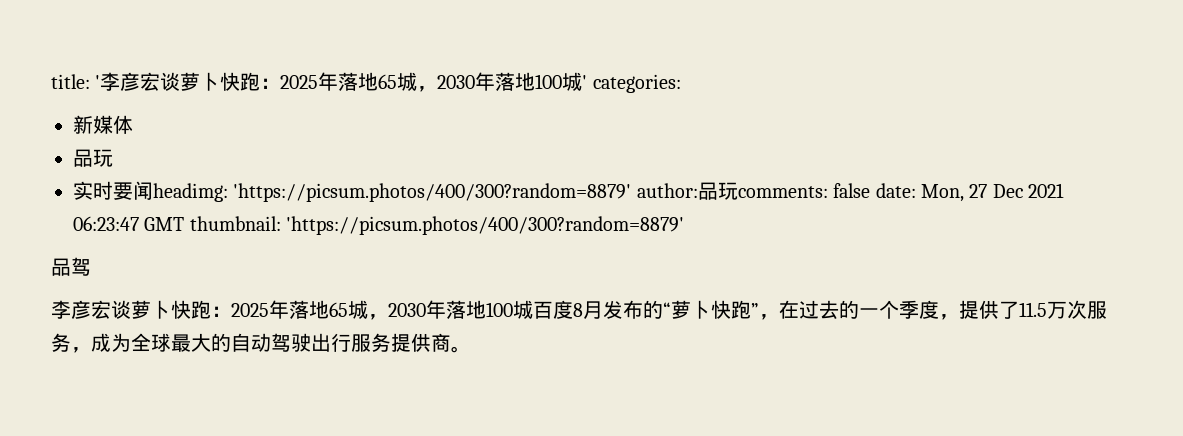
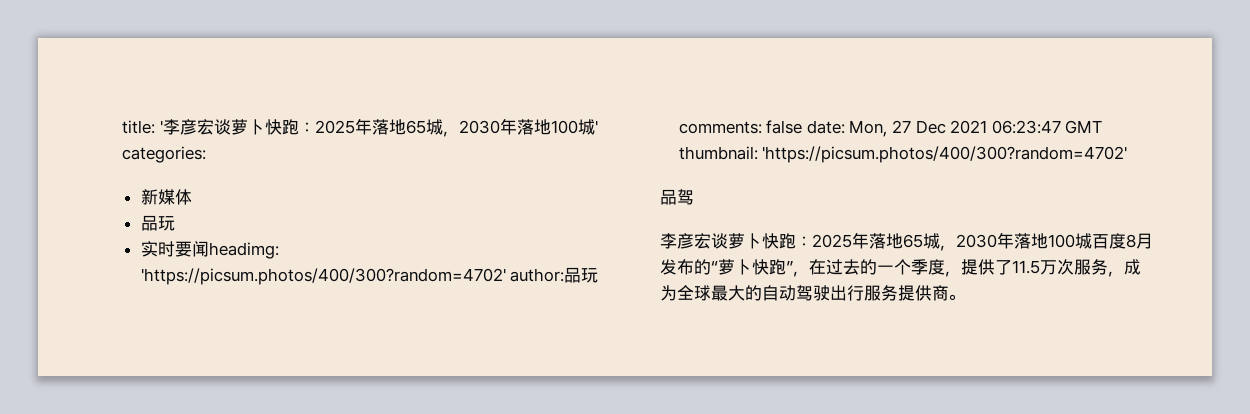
[233,183,632,202] 'https://picsum.photos/400/300?random=8879' -> [140,268,506,285] 'https://picsum.photos/400/300?random=4702'
[286,216,685,235] 'https://picsum.photos/400/300?random=8879' -> [762,146,1128,163] 'https://picsum.photos/400/300?random=4702'

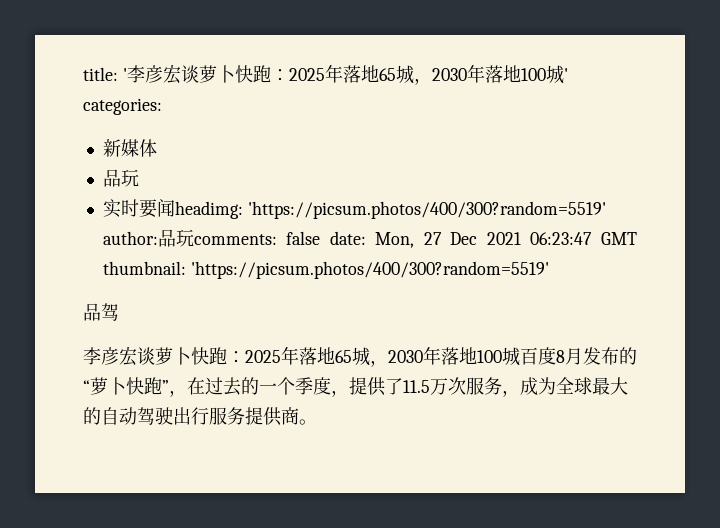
[140,268,506,285] 'https://picsum.photos/400/300?random=4702' -> [247,201,606,219] 'https://picsum.photos/400/300?random=5519'
[762,146,1128,163] 'https://picsum.photos/400/300?random=4702' -> [190,261,549,279] 'https://picsum.photos/400/300?random=5519'

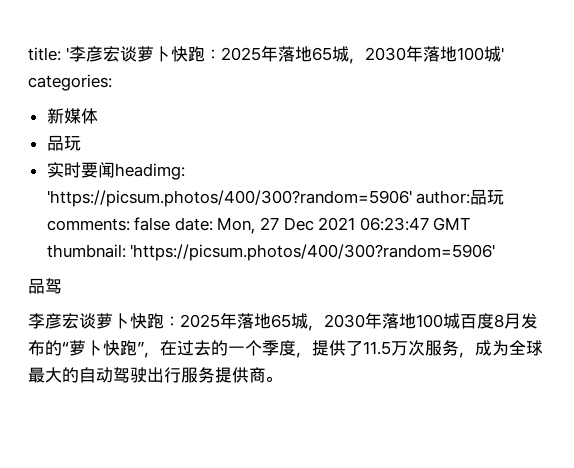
[247,201,606,219] 'https://picsum.photos/400/300?random=5519' -> [46,190,412,207] 'https://picsum.photos/400/300?random=5906'
[190,261,549,279] 'https://picsum.photos/400/300?random=5519' -> [130,244,496,261] 'https://picsum.photos/400/300?random=5906'

